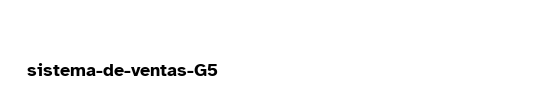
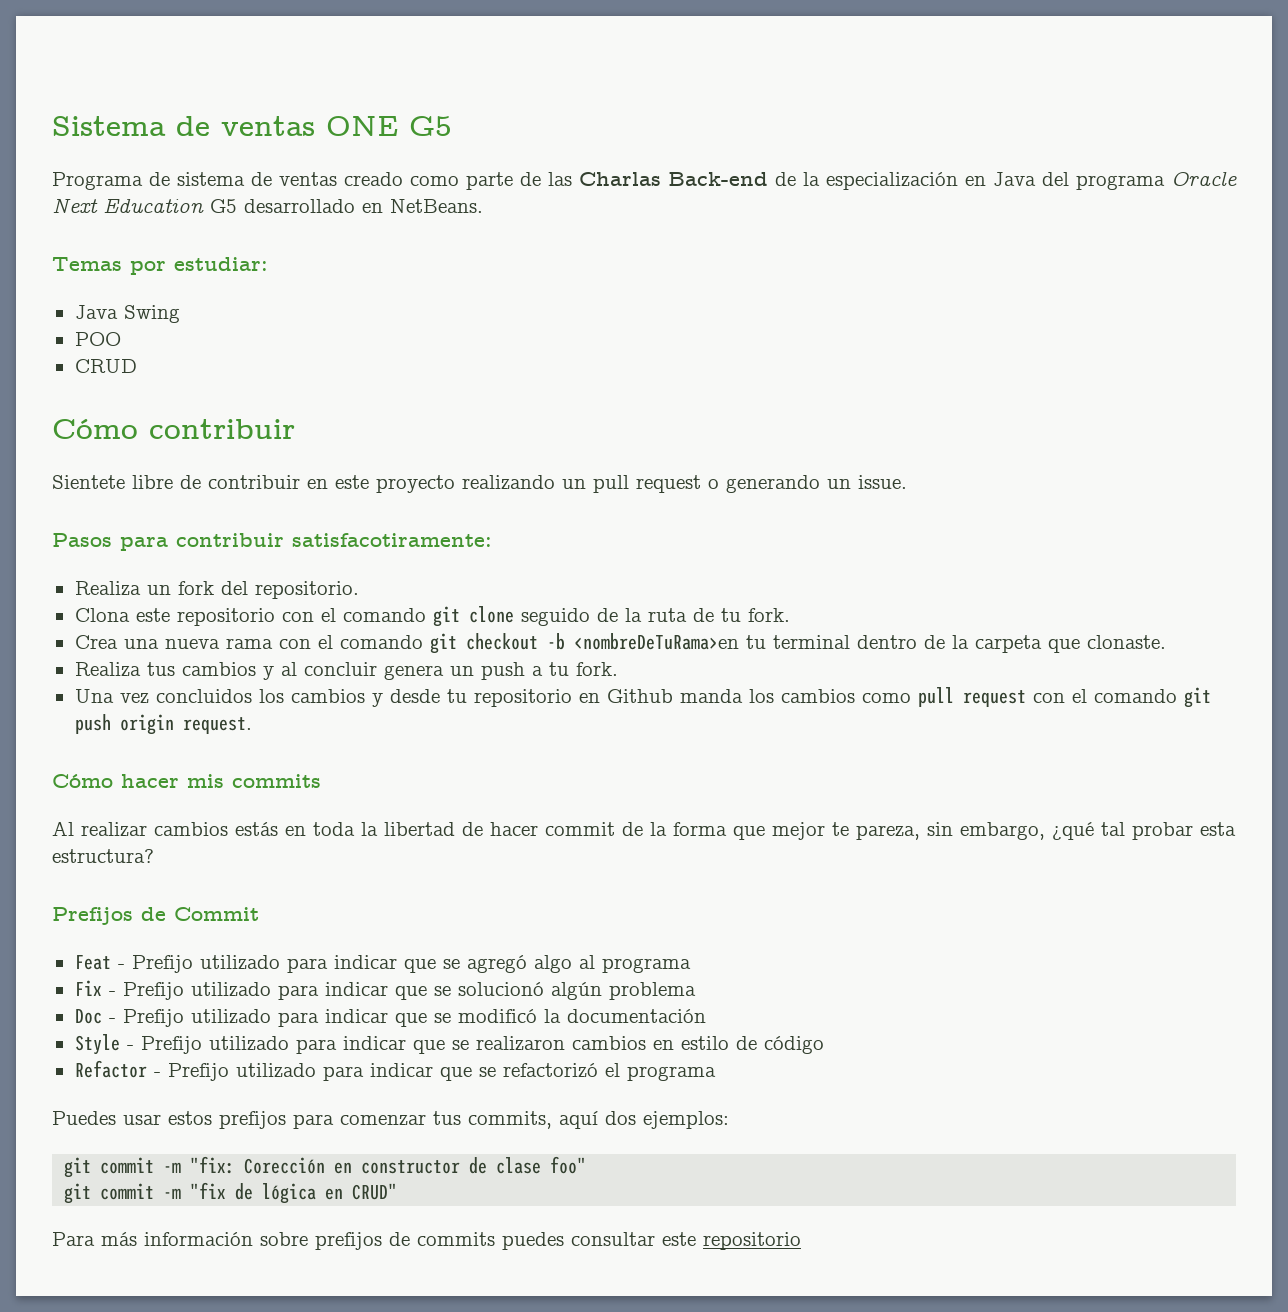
[27,63,218,76] sistema-de-ventas-G5 -> [52,116,452,136] [52,171,1237,190] [52,198,483,214] [52,257,268,275] [74,305,180,323] [74,332,121,346] [74,359,137,373] [52,419,295,439] [52,475,907,493] [52,533,492,551] [74,581,359,599] [74,606,790,627] [74,633,1166,654] [74,662,618,680] [74,687,1211,708] [74,714,252,735] [52,774,321,788] [52,821,1236,840] [52,849,154,863] [52,907,259,925] [74,955,691,973] [74,980,696,1000] [74,1009,706,1027] [74,1034,824,1055] [74,1060,716,1081] [52,1111,729,1129] [64,1156,587,1178] [64,1182,398,1204] [52,1232,801,1250] Sistema de ventas ONE G5 // Programa de sistema de ventas creado como parte de las Charlas Back-end de la especialización en Java del programa Oracle Next Education G5 desarrollado en NetBeans. // Temas por estudiar: // Java Swing // POO // CRUD // Cómo contribuir // Sientete libre de contribuir en este proyecto realizando un pull request o generando un issue. // Pasos para contribuir satisfacotiramente: // Realiza un fork del repositorio. // Clona este repositorio con el comando git clone seguido de la ruta de tu fork. // Crea una nueva rama con el comando git checkout -b <nombreDeTuRama>en tu terminal dentro de la carpeta que clonaste. // Realiza tus cambios y al concluir genera un push a tu fork. // Una vez concluidos los cambios y desde tu repositorio en Github manda los cambios como pull request con el comando git push origin request. // Cómo hacer mis commits // Al realizar cambios estás en toda la libertad de hacer commit de la forma que mejor te pareza, sin embargo, ¿qué tal probar esta estructura? // Prefijos de Commit // Feat - Prefijo utilizado para indicar que se agregó algo al programa // Fix - Prefijo utilizado para indicar que se solucionó algún problema // Doc - Prefijo utilizado para indicar que se modificó la documentación // Style - Prefijo utilizado para indicar que se realizaron cambios en estilo de código // Refactor - Prefijo utilizado para indicar que se refactorizó el programa // Puedes usar estos prefijos para comenzar tus commits, aquí dos ejemplos: // git commit -m "fix: Corección en constructor de clase foo" // git commit -m "fix de lógica en CRUD" // Para más información sobre prefijos de commits puedes consultar este repositorio

